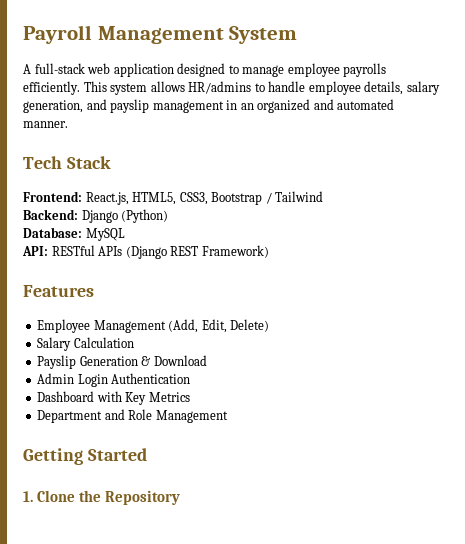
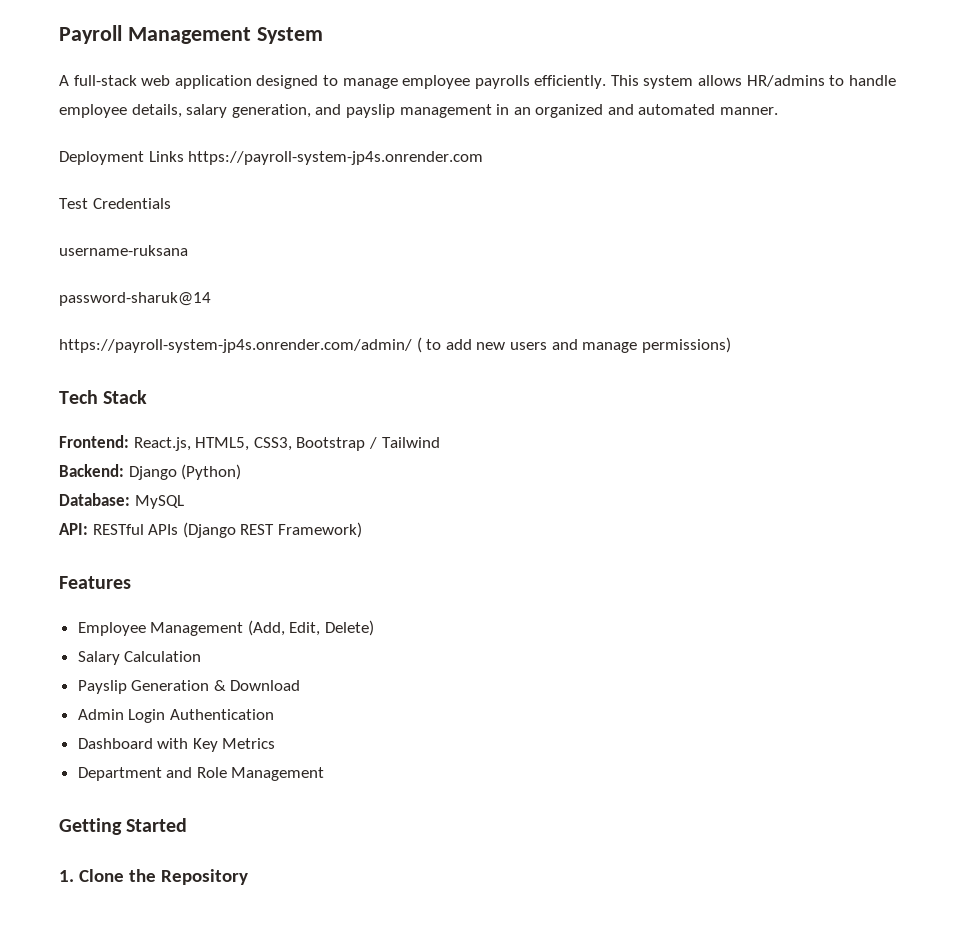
(68, 124) none -> [59,151,484,165] [59,198,171,209] [59,245,188,256] [59,292,211,306] [59,337,731,353] // Deployment Links https://payroll-system-jp4s.onrender.com // Test Credentials // username-ruksana // password-sharuk@14 // https://payroll-system-jp4s.onrender.com/admin/ ( to add new users and manage permissions)

